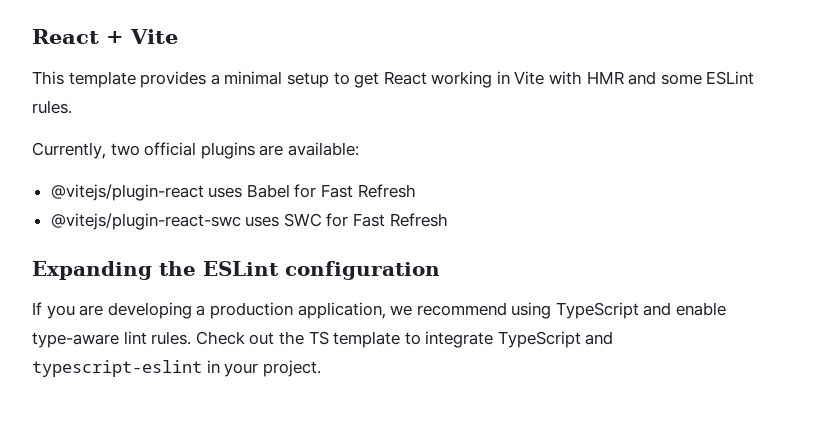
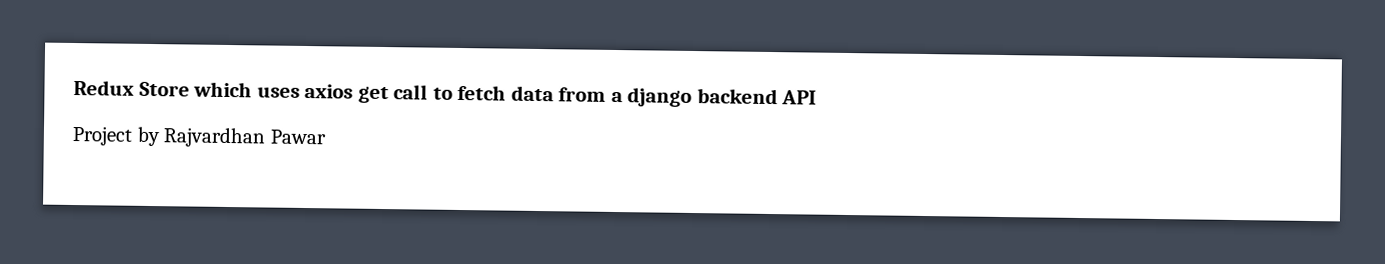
[32,29,178,44] [32,71,755,88] [32,100,72,114] [32,142,359,159] [50,184,416,201] [50,213,448,230] [32,261,440,280] [32,302,727,319] [32,331,614,348] [32,360,321,377] React + Vite // This template provides a minimal setup to get React working in Vite with HMR and some ESLint rules. // Currently, two official plugins are available: // @vitejs/plugin-react uses Babel for Fast Refresh // @vitejs/plugin-react-swc uses SWC for Fast Refresh // Expanding the ESLint configuration // If you are developing a production application, we recommend using TypeScript and enable type-aware lint rules. Check out the TS template to integrate TypeScript and typescript-eslint in your project. -> [73,80,818,107] [72,125,326,148] Redux Store which uses axios get call to fetch data from a django backend API // Project by Rajvardhan Pawar

